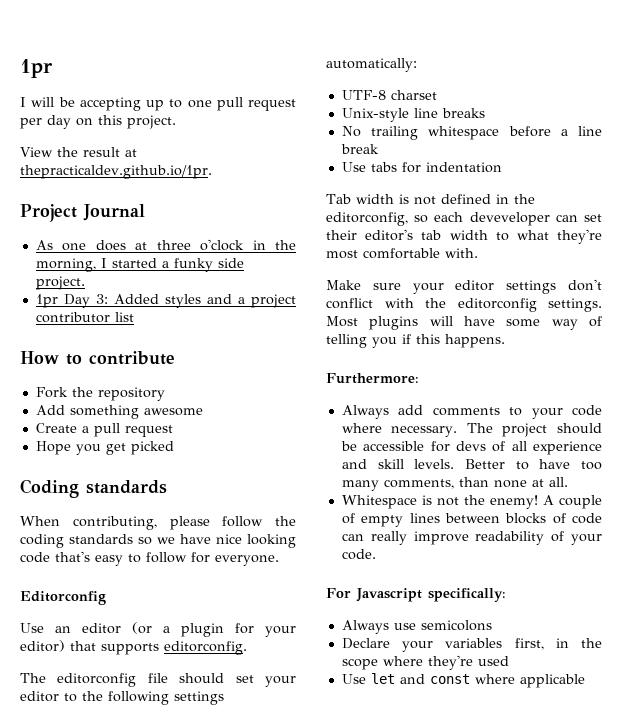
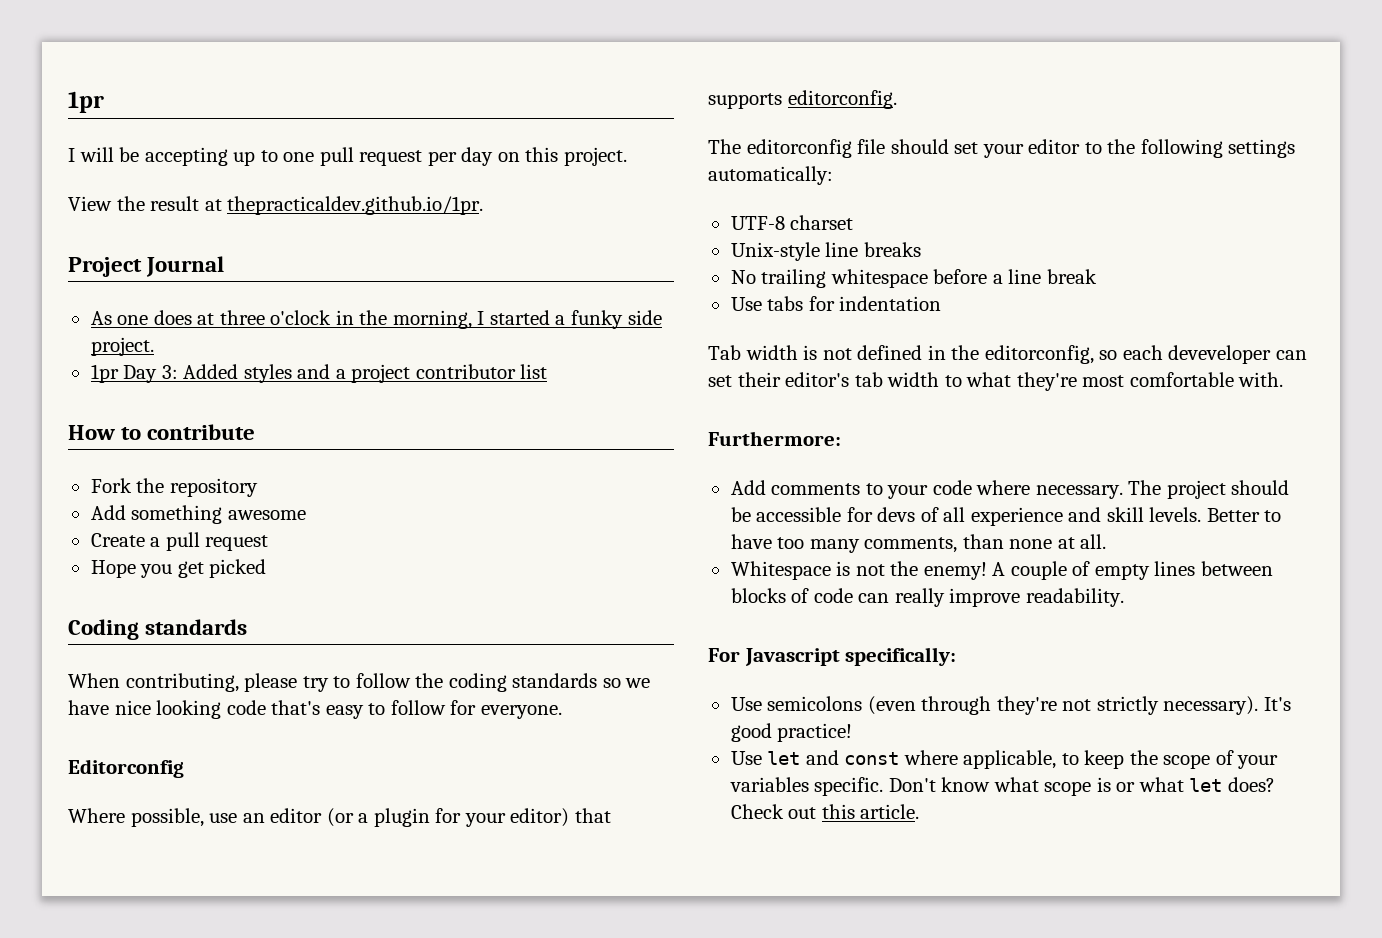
(210, 523) none -> [302,676,351,692] try to
[20,623,44,633] Use -> [68,808,238,827] Where possible, use
[326,279,602,294] [326,298,602,312] [326,316,602,330] [326,334,505,348] // Make sure your editor settings don't conflict with the editorconfig settings. Most plugins will have some way of telling you if this happens. -> (1284, 379) none
[341,405,424,419] Always add -> [730,480,766,495] Add
[475,531,602,545] [341,549,376,560] readability of your code. -> [1025,588,1124,607] readability.
[341,620,416,634] Always use -> [730,697,762,711] Use
[341,638,602,652] [341,655,509,670] // Declare your variables first, in the scope where they're used -> [867,696,1291,715] [730,723,853,742] (even through they're not strictly necessary). It's good practice!
[519,674,585,688] applicable -> [963,750,1279,769] [729,777,1275,796] [730,804,920,819] applicable, to keep the scope of your variables specific. Don't know what scope is or what let does? Check out this article.

